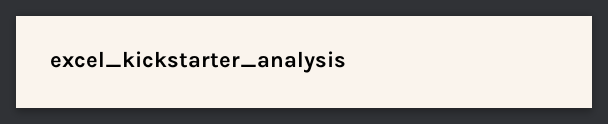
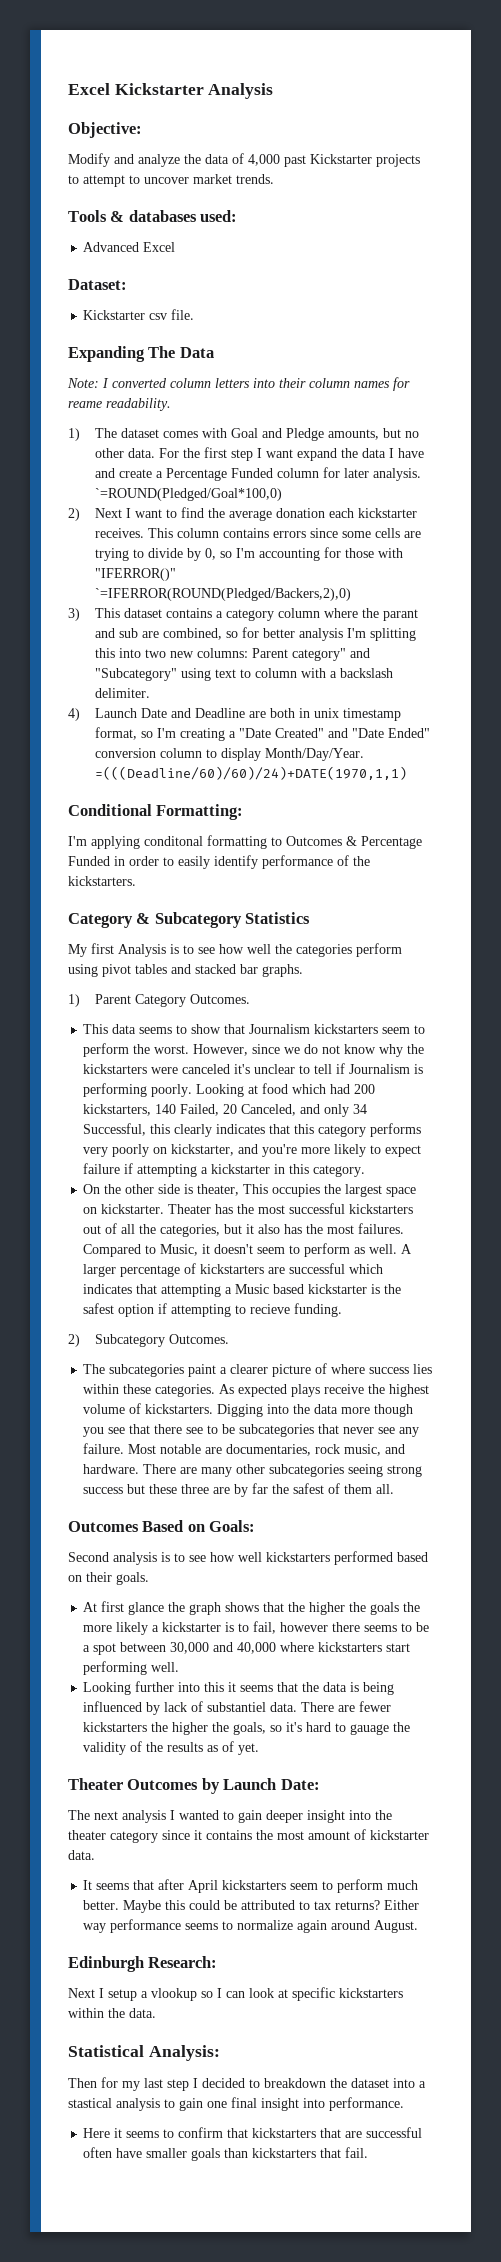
[50,51,346,73] excel_kickstarter_analysis -> [68,83,274,99] [68,122,142,138] [68,153,420,167] [68,174,274,187] [68,210,238,222] [83,242,176,252] [68,279,127,290] [83,309,195,320] [68,346,214,362] [67,377,410,391] [68,398,171,411] [68,428,419,441] [94,447,424,461] [94,467,421,481] [94,488,282,501] [68,507,417,521] [94,528,421,538] [94,547,403,561] [94,568,176,581] [94,588,351,601] [68,608,418,621] [94,627,416,641] [94,648,370,661] [94,668,393,681] [94,688,150,698] [68,708,401,721] [94,727,430,741] [94,748,364,761] [94,766,407,780] [68,804,244,820] [68,835,422,849] [68,855,370,869] [68,876,136,886] [68,912,311,928] [68,943,402,957] [68,964,303,977] [68,994,250,1007] [83,1024,426,1034] [83,1043,425,1057] [83,1063,424,1074] [83,1083,376,1097] [83,1104,368,1117] [83,1123,422,1137] [83,1144,422,1157] [83,1163,366,1177] [83,1184,417,1197] [83,1203,414,1214] [83,1223,405,1237] [83,1243,413,1257] [83,1263,384,1277] [83,1284,402,1297] [83,1303,343,1317] [68,1334,229,1347] [83,1363,433,1377] [83,1384,430,1397] [83,1403,414,1417] [83,1424,420,1437] [83,1443,406,1456] [83,1464,423,1477] [83,1483,395,1497] [68,1520,256,1532] [68,1551,428,1565] [68,1572,149,1585] [83,1601,421,1615] [83,1621,430,1635] [83,1642,411,1655] [83,1661,180,1675] [83,1681,395,1695] [83,1701,392,1715] [83,1722,411,1735] [83,1741,260,1755] [68,1778,320,1794] [68,1810,392,1823] [68,1829,429,1843] [68,1850,95,1860] [83,1879,419,1893] [83,1900,420,1913] [83,1919,419,1933] [68,1956,218,1972] [68,1987,403,2001] [68,2008,156,2018] [68,2045,220,2061] [68,2077,426,2091] [68,2097,404,2111] [83,2127,423,2138] [83,2147,369,2161] Excel Kickstarter Analysis // Objective: // Modify and analyze the data of 4,000 past Kickstarter projects to attempt to uncover market trends. // Tools & databases used: // Advanced Excel // Dataset: // Kickstarter csv file. // Expanding The Data // Note: I converted column letters into their column names for reame readability. // 1) The dataset comes with Goal and Pledge amounts, but no other data. For the first step I want expand the data I have and create a Percentage Funded column for later analysis. `=ROUND(Pledged/Goal*100,0) // 2) Next I want to find the average donation each kickstarter receives. This column contains errors since some cells are trying to divide by 0, so I'm accounting for those with "IFERROR()" `=IFERROR(ROUND(Pledged/Backers,2),0) // 3) This dataset contains a category column where the parant and sub are combined, so for better analysis I'm splitting this into two new columns: Parent category" and "Subcategory" using text to column with a backslash delimiter. // 4) Launch Date and Deadline are both in unix timestamp format, so I'm creating a "Date Created" and "Date Ended" conversion column to display Month/Day/Year. =(((Deadline/60)/60)/24)+DATE(1970,1,1) // Conditional Formatting: // I'm applying conditonal formatting to Outcomes & Percentage Funded in order to easily identify performance of the kickstarters. // Category & Subcategory Statistics // My first Analysis is to see how well the categories perform using pivot tables and stacked bar graphs. // 1) Parent Category Outcomes. // This data seems to show that Journalism kickstarters seem to perform the worst. However, since we do not know why the kickstarters were canceled it's unclear to tell if Journalism is performing poorly. Looking at food which had 200 kickstarters, 140 Failed, 20 Canceled, and only 34 Successful, this clearly indicates that this category performs very poorly on kickstarter, and you're more likely to expect failure if attempting a kickstarter in this category. // On the other side is theater, This occupies the largest space on kickstarter. Theater has the most successful kickstarters out of all the categories, but it also has the most failures. Compared to Music, it doesn't seem to perform as well. A larger percentage of kickstarters are successful which indicates that attempting a Music based kickstarter is the safest option if attempting to recieve funding. // 2) Subcategory Outcomes. // The subcategories paint a clearer picture of where success lies within these categories. As expected plays receive the highest volume of kickstarters. Digging into the data more though you see that there see to be subcategories that never see any failure. Most notable are documentaries, rock music, and hardware. There are many other subcategories seeing strong success but these three are by far the safest of them all. // Outcomes Based on Goals: // Second analysis is to see how well kickstarters performed based on their goals. // At first glance the graph shows that the higher the goals the more likely a kickstarter is to fail, however there seems to be a spot between 30,000 and 40,000 where kickstarters start performing well. // Looking further into this it seems that the data is being influenced by lack of substantiel data. There are fewer kickstarters the higher the goals, so it's hard to gauage the validity of the results as of yet. // Theater Outcomes by Launch Date: // The next analysis I wanted to gain deeper insight into the theater category since it contains the most amount of kickstarter data. // It seems that after April kickstarters seem to perform much better. Maybe this could be attributed to tax returns? Either way performance seems to normalize again around August. // Edinburgh Research: // Next I setup a vlookup so I can look at specific kickstarters within the data. // Statistical Analysis: // Then for my last step I decided to breakdown the dataset into a stastical analysis to gain one final insight into performance. // Here it seems to confirm that kickstarters that are successful often have smaller goals than kickstarters that fail.

